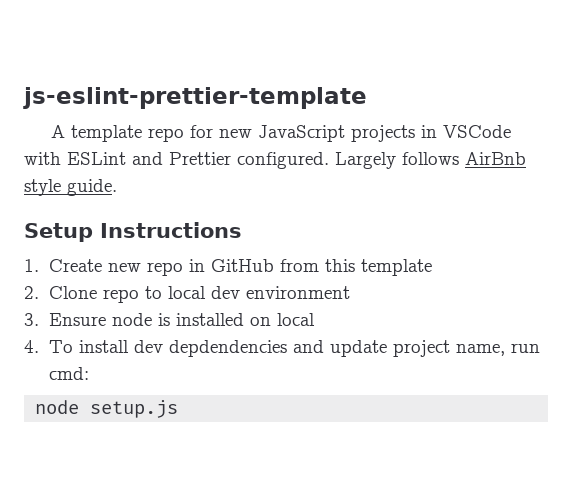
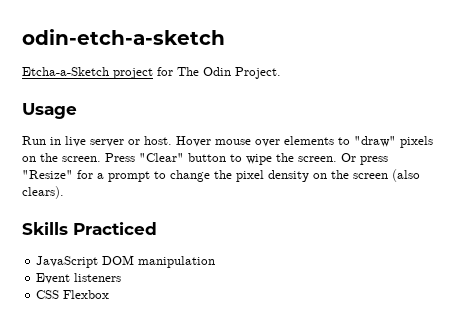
[23,87,367,109] [51,125,512,142] [24,152,526,169] [24,179,117,196] [24,222,242,242] [24,259,432,276] [24,286,350,303] [24,313,315,326] [24,340,540,357] [48,367,89,380] [35,400,179,418] js-eslint-prettier-template // A template repo for new JavaScript projects in VSCode with ESLint and Prettier configured. Largely follows AirBnb style guide. // Setup Instructions // 1. Create new repo in GitHub from this template // 2. Clone repo to local dev environment // 3. Ensure node is installed on local // 4. To install dev depdendencies and update project name, run cmd: // node setup.js -> [22,29,225,45] [22,67,281,79] [22,103,77,119] [22,136,433,148] [22,153,388,165] [22,169,420,182] [22,186,64,199] [22,222,157,235] [36,255,216,268] [36,273,122,284] [36,290,110,299] odin-etch-a-sketch // Etcha-a-Sketch project for The Odin Project. // Usage // Run in live server or host. Hover mouse over elements to "draw" pixels on the screen. Press "Clear" button to wipe the screen. Or press "Resize" for a prompt to change the pixel density on the screen (also clears). // Skills Practiced // JavaScript DOM manipulation // Event listeners // CSS Flexbox

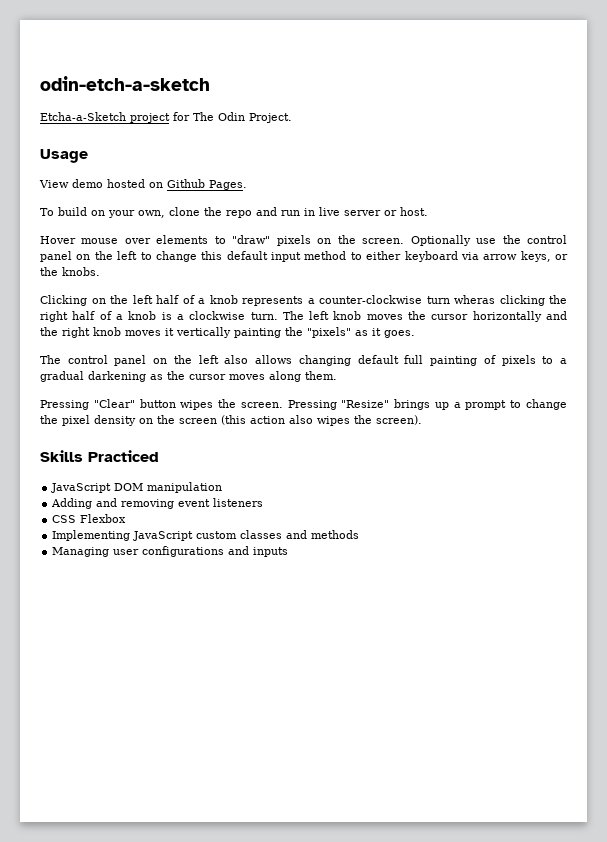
[22,136,46,145] Run -> [39,179,247,190] [40,207,300,218] View demo hosted on Github Pages. // To build on your own, clone the repo and run
(172, 140) none -> (428, 211) //
[105,153,388,165] [22,170,93,179] Press "Clear" button to wipe the screen. Or press "Resize" for -> [410,235,567,246] [40,251,568,262] [40,267,100,276] [40,295,567,306] [40,311,567,322] [40,327,415,338] [40,355,567,366] [40,371,337,382] [40,399,449,410] Optionally use the control panel on the left to change this default input method to either keyboard via arrow keys, or the knobs. // Clicking on the left half of a knob represents a counter-clockwise turn wheras clicking the right half of a knob is a clockwise turn. The left knob moves the cursor horizontally and the right knob moves it vertically painting the "pixels" as it goes. // The control panel on the left also allows changing default full painting of pixels to a gradual darkening as the cursor moves along them. // Pressing "Clear" button wipes the screen. Pressing "Resize" brings up
[392,169,420,182] [22,186,64,199] (also clears). -> [221,415,422,426] (this action also wipes the screen).
[36,273,71,284] Event -> [51,498,211,509] Adding and removing event
(110, 294) none -> [52,530,360,541] [52,546,289,557] // Implementing JavaScript custom classes and methods // Managing user configurations and inputs

